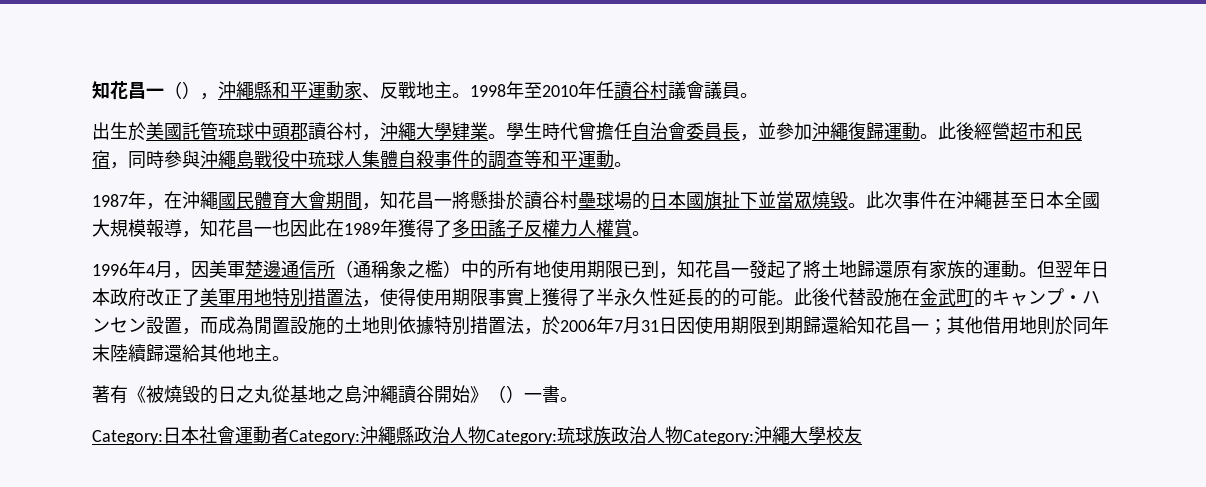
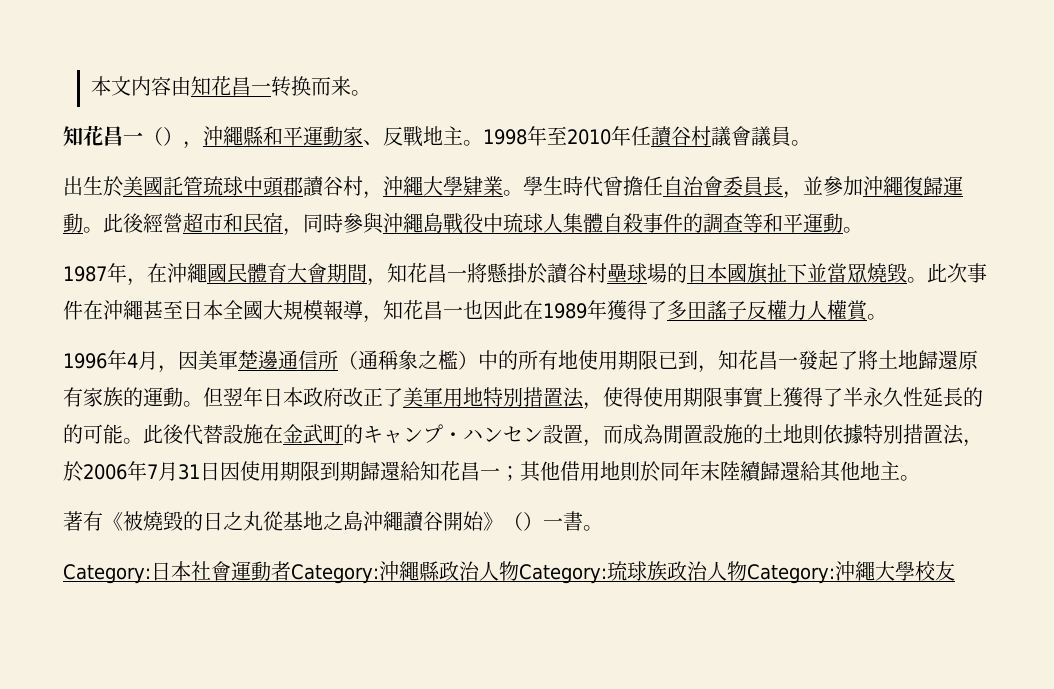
(92, 90) none -> [91,76,372,97] 本文内容由知花昌一转换而来。 //

